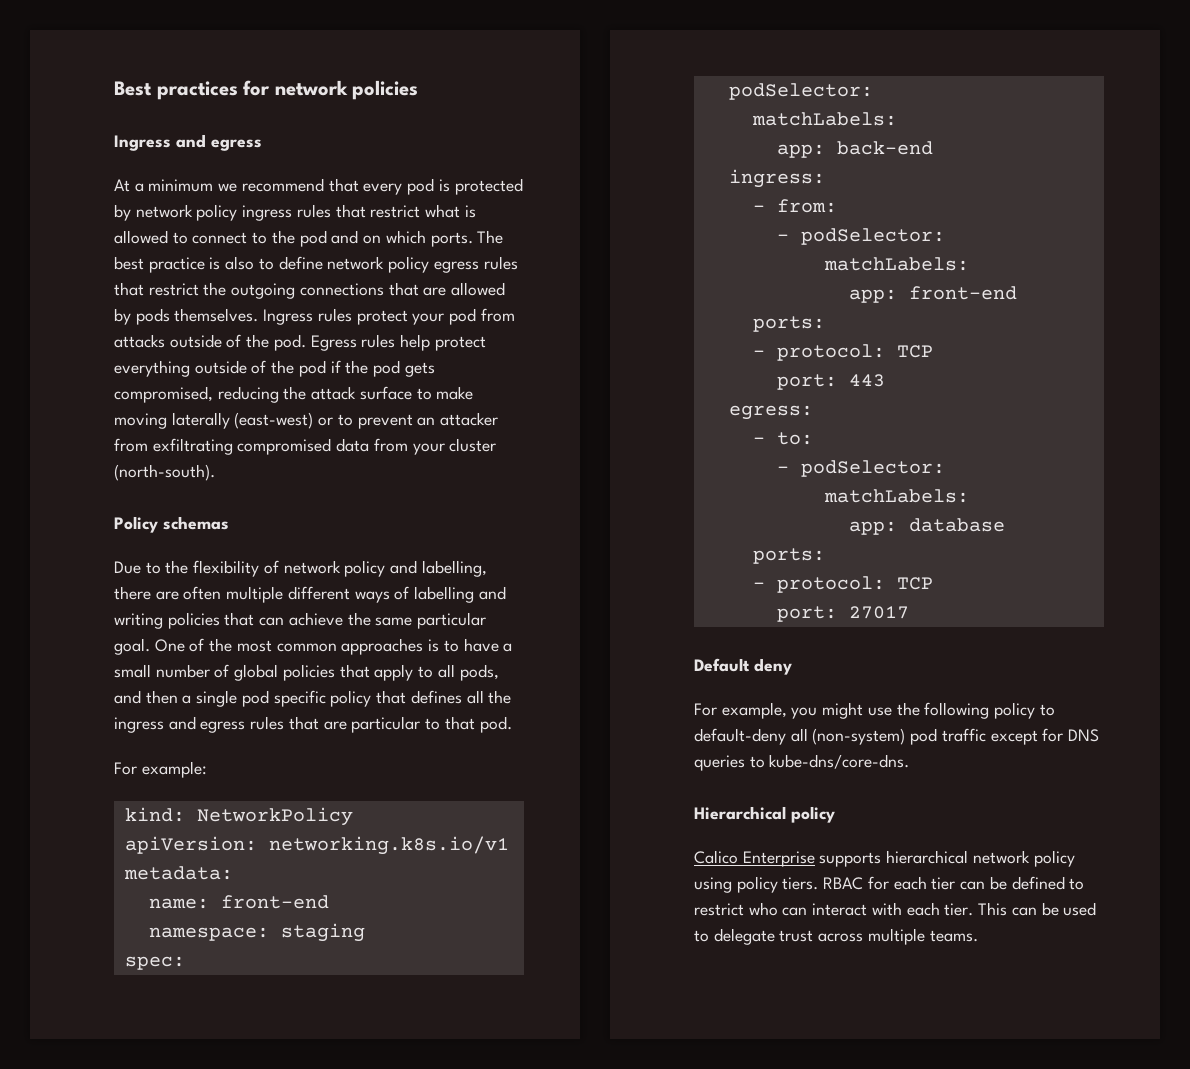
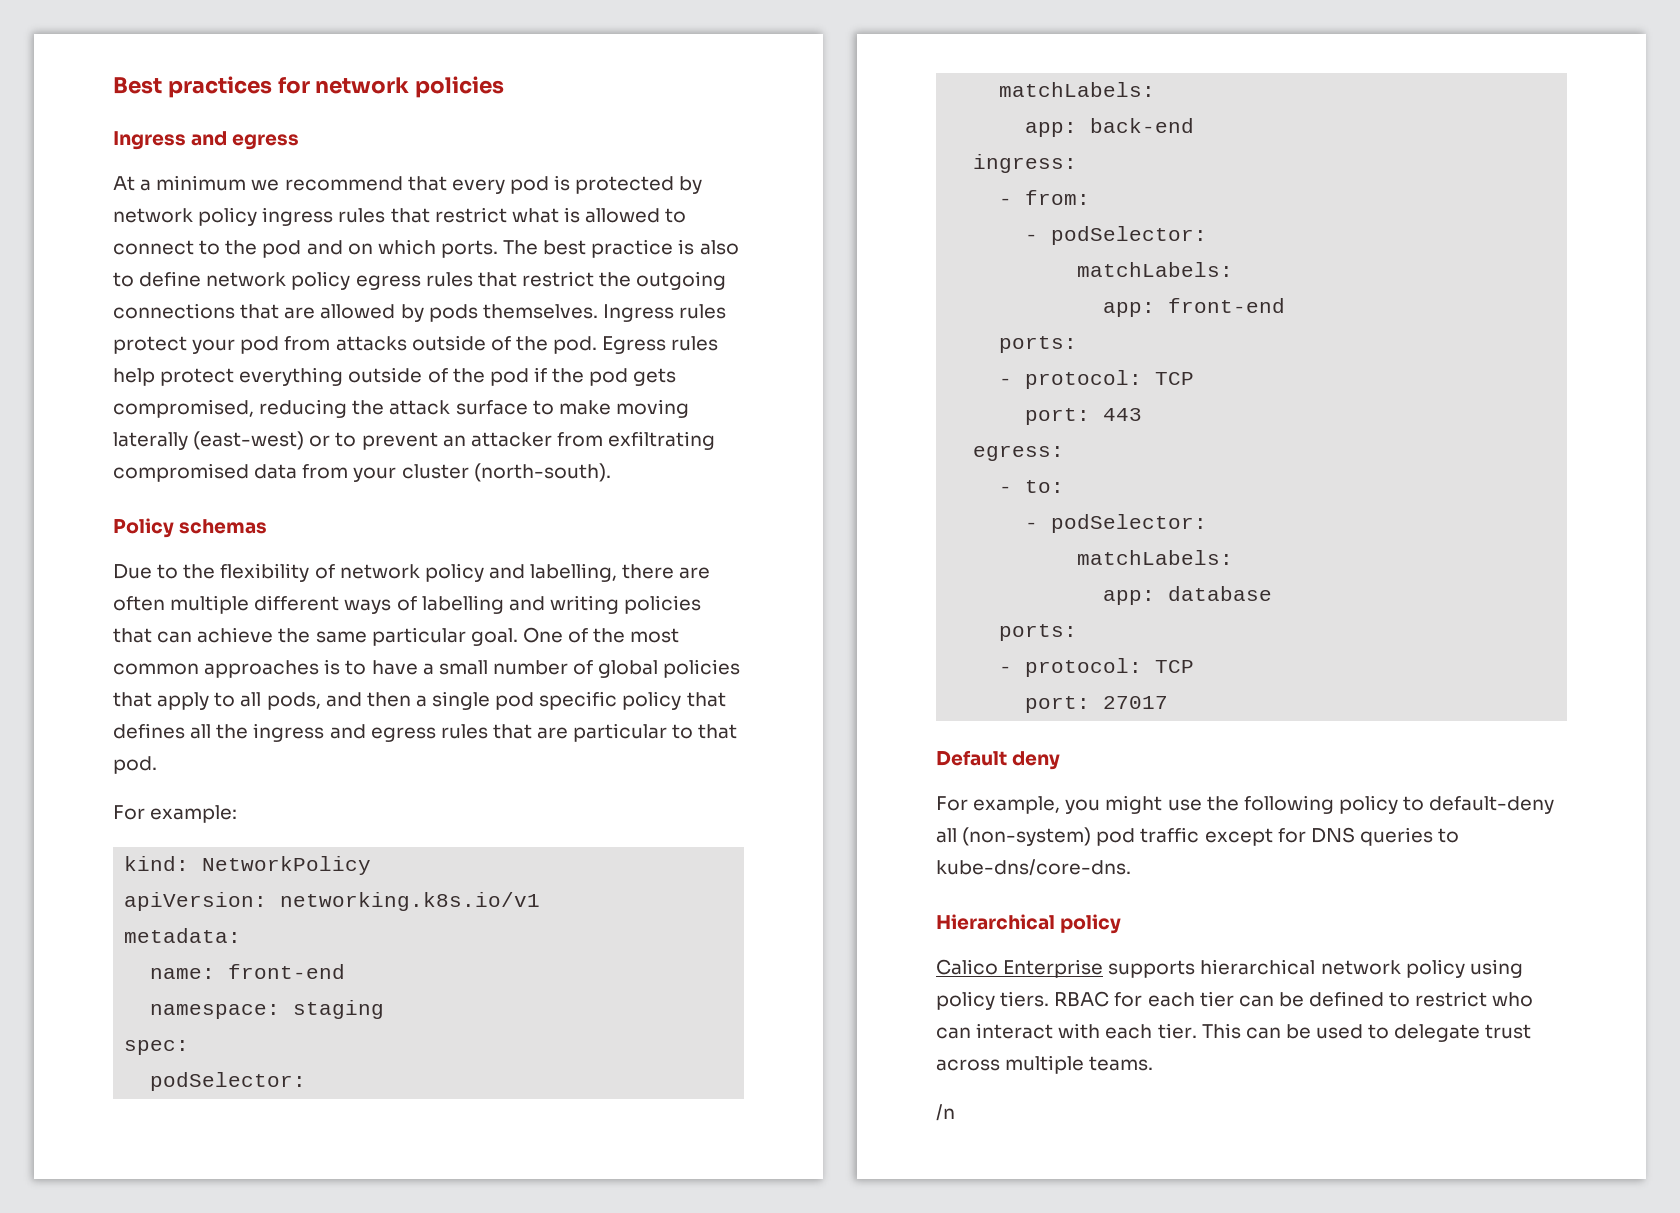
(978, 936) none -> [936,1104,955,1121] // /n

